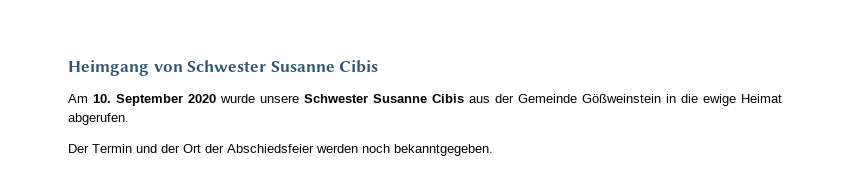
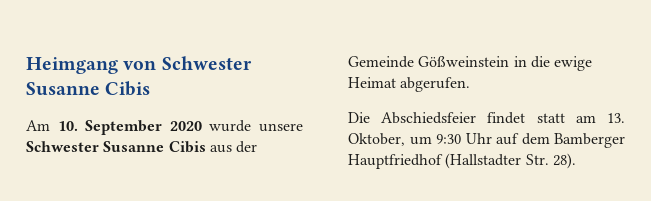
[68,144,493,156] Der Termin und der Ort der Abschiedsfeier werden noch bekanntgegeben. -> [348,112,625,124] [348,133,625,148] [348,153,576,169] Die Abschiedsfeier findet statt am 13. Oktober, um 9:30 Uhr auf dem Bamberger Hauptfriedhof (Hallstadter Str. 28).

